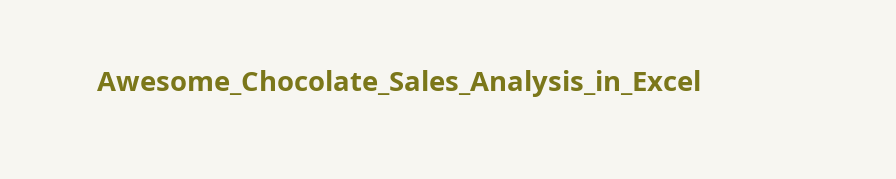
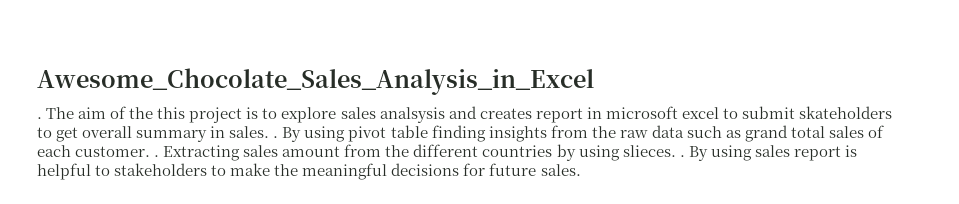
(701, 83) none -> [37,106,892,123] [37,125,885,142] [37,144,857,161] [37,163,581,180] // . The aim of the this project is to explore sales analsysis and creates report in microsoft excel to submit skateholders to get overall summary in sales. . By using pivot table finding insights from the raw data such as grand total sales of each customer. . Extracting sales amount from the different countries by using slieces. . By using sales report is helpful to stakeholders to make the meaningful decisions for future sales.

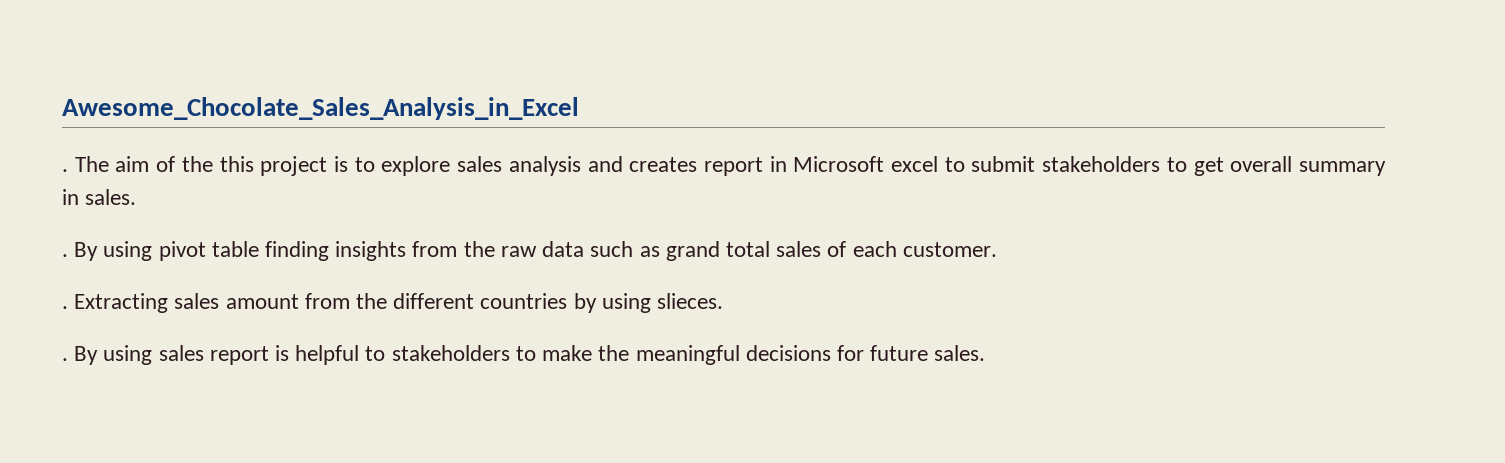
[379,107,445,123] analsysis -> [508,156,581,176] analysis
[605,106,678,119] microsoft -> [793,156,885,172] Microsoft
[798,106,892,119] skateholders -> [1042,156,1161,172] stakeholders
(270, 132) none -> (137, 197) //
(151, 151) none -> (997, 249) //
(676, 151) none -> (724, 301) //

